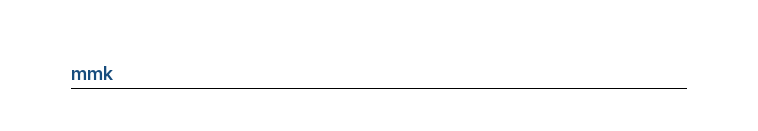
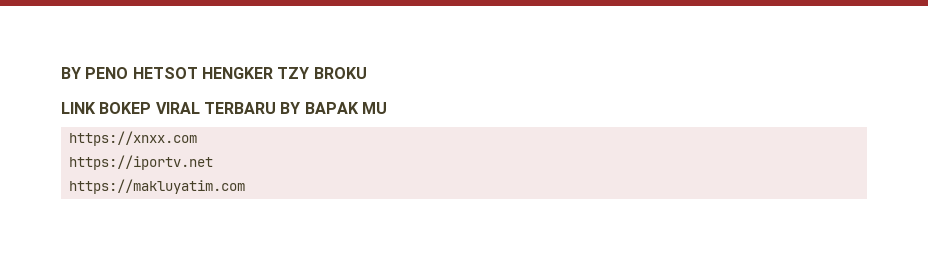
[71,66,113,80] mmk -> [61,67,367,79] [61,102,387,114] [69,131,198,146] [69,155,214,170] [69,179,246,194] BY PENO HETSOT HENGKER TZY BROKU // LINK BOKEP VIRAL TERBARU BY BAPAK MU // https://xnxx.com // https://iportv.net // https://makluyatim.com

